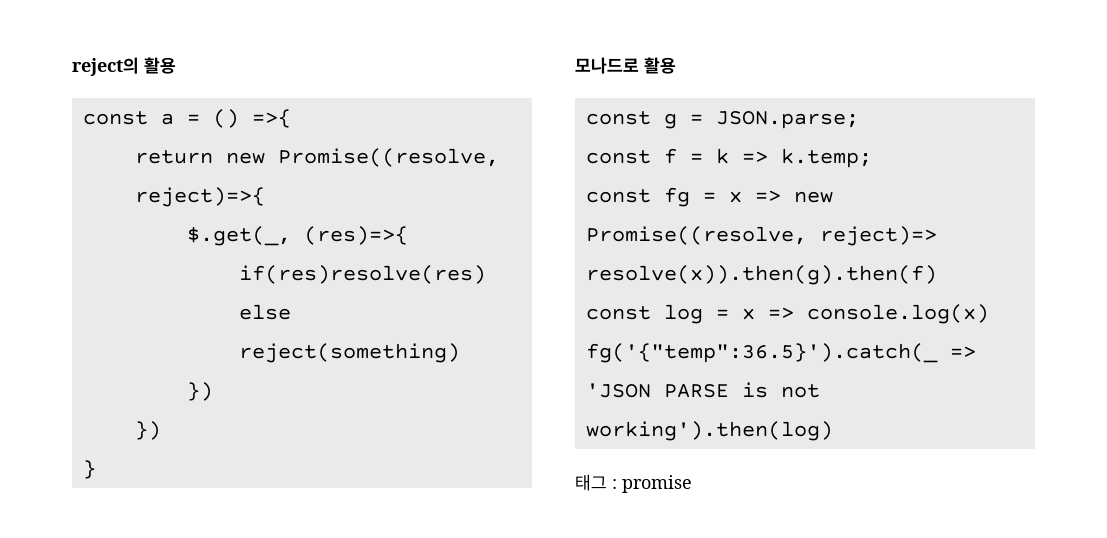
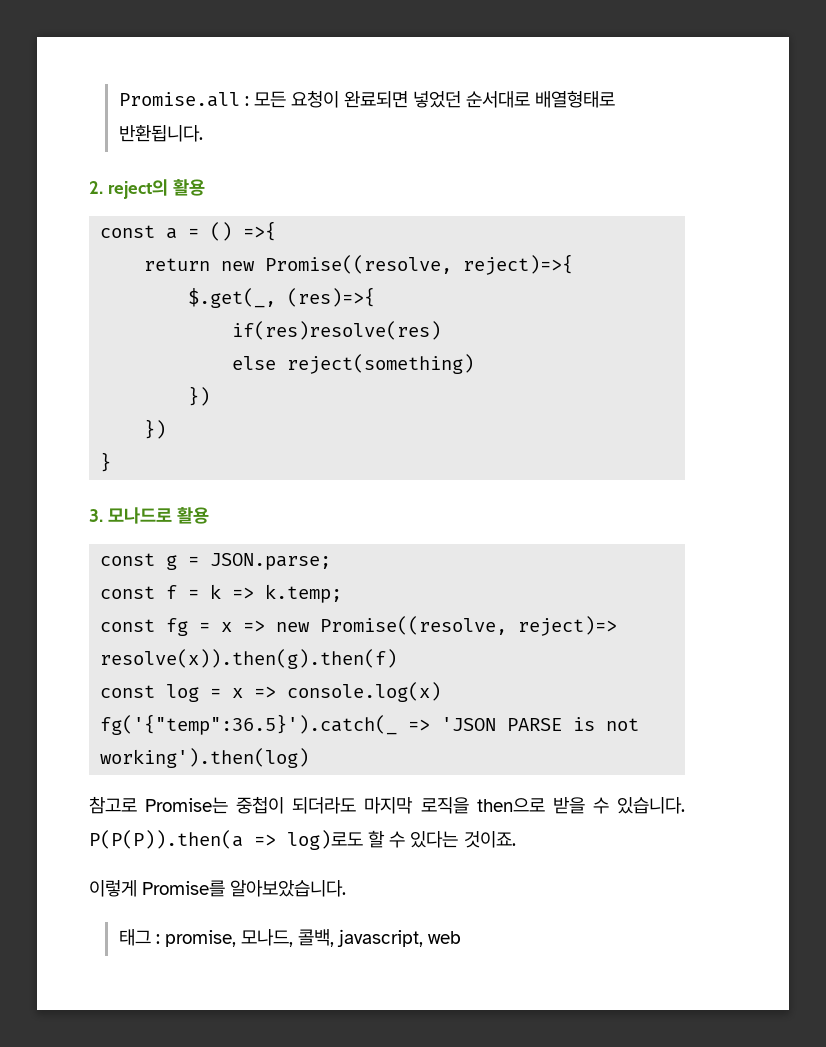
(72, 66) none -> [118,90,616,108] [118,124,203,142] [89,181,103,194] Promise.all : 모든 요청이 완료되면 넣었던 순서대로 배열형태로 반환됩니다. // 2.
(96, 469) none -> [89,509,103,522] 3.
[575,474,692,493] 태그 : promise -> [89,796,686,814] [89,830,516,850] [89,880,347,897] [118,929,462,947] 참고로 Promise는 중첩이 되더라도 마지막 로직을 then으로 받을 수 있습니다. P(P(P)).then(a => log)로도 할 수 있다는 것이죠. // 이렇게 Promise를 알아보았습니다. // 태그 : promise, 모나드, 콜백, javascript, web

